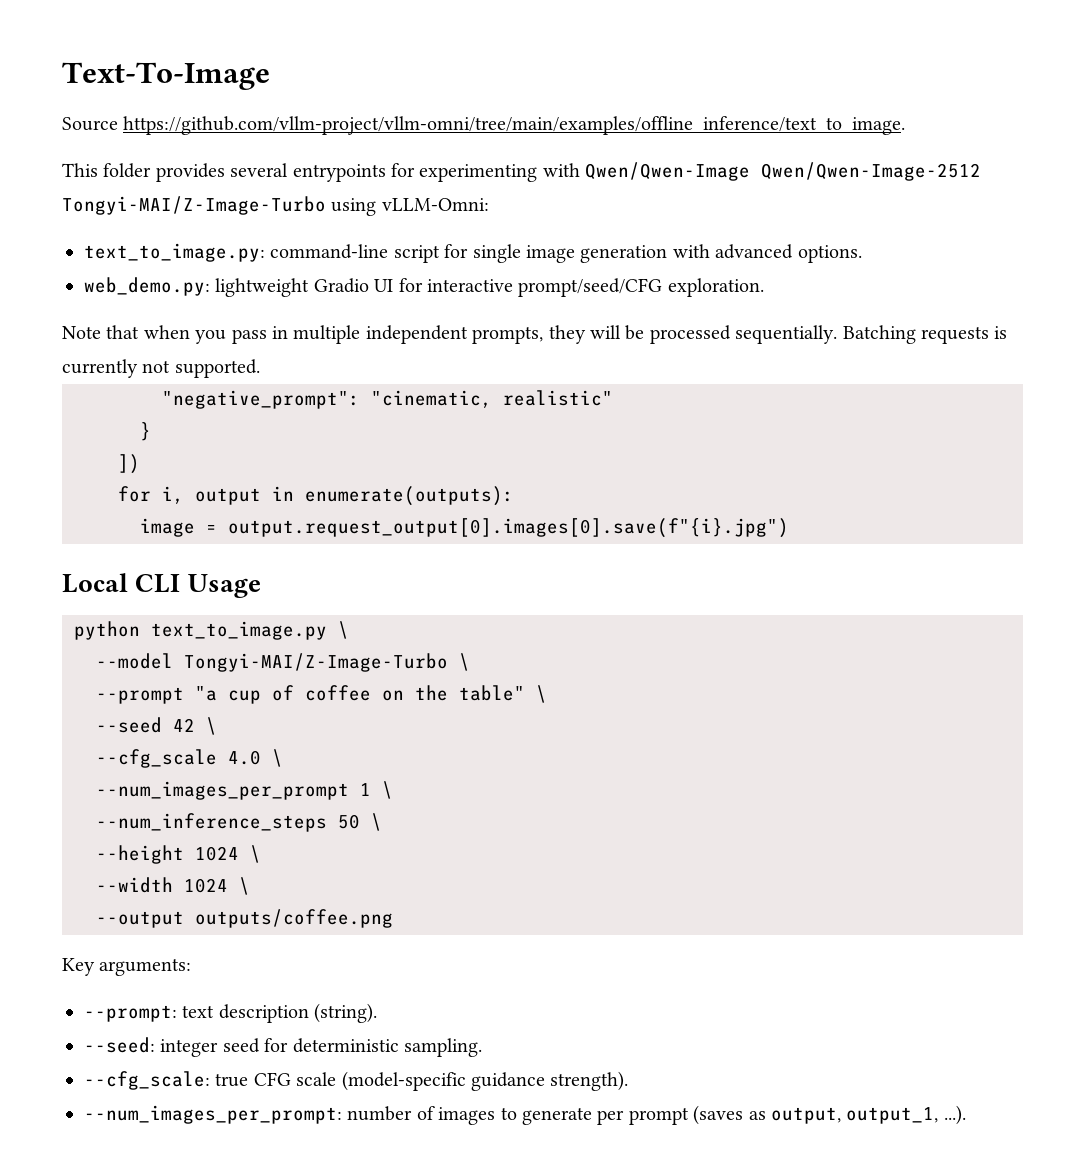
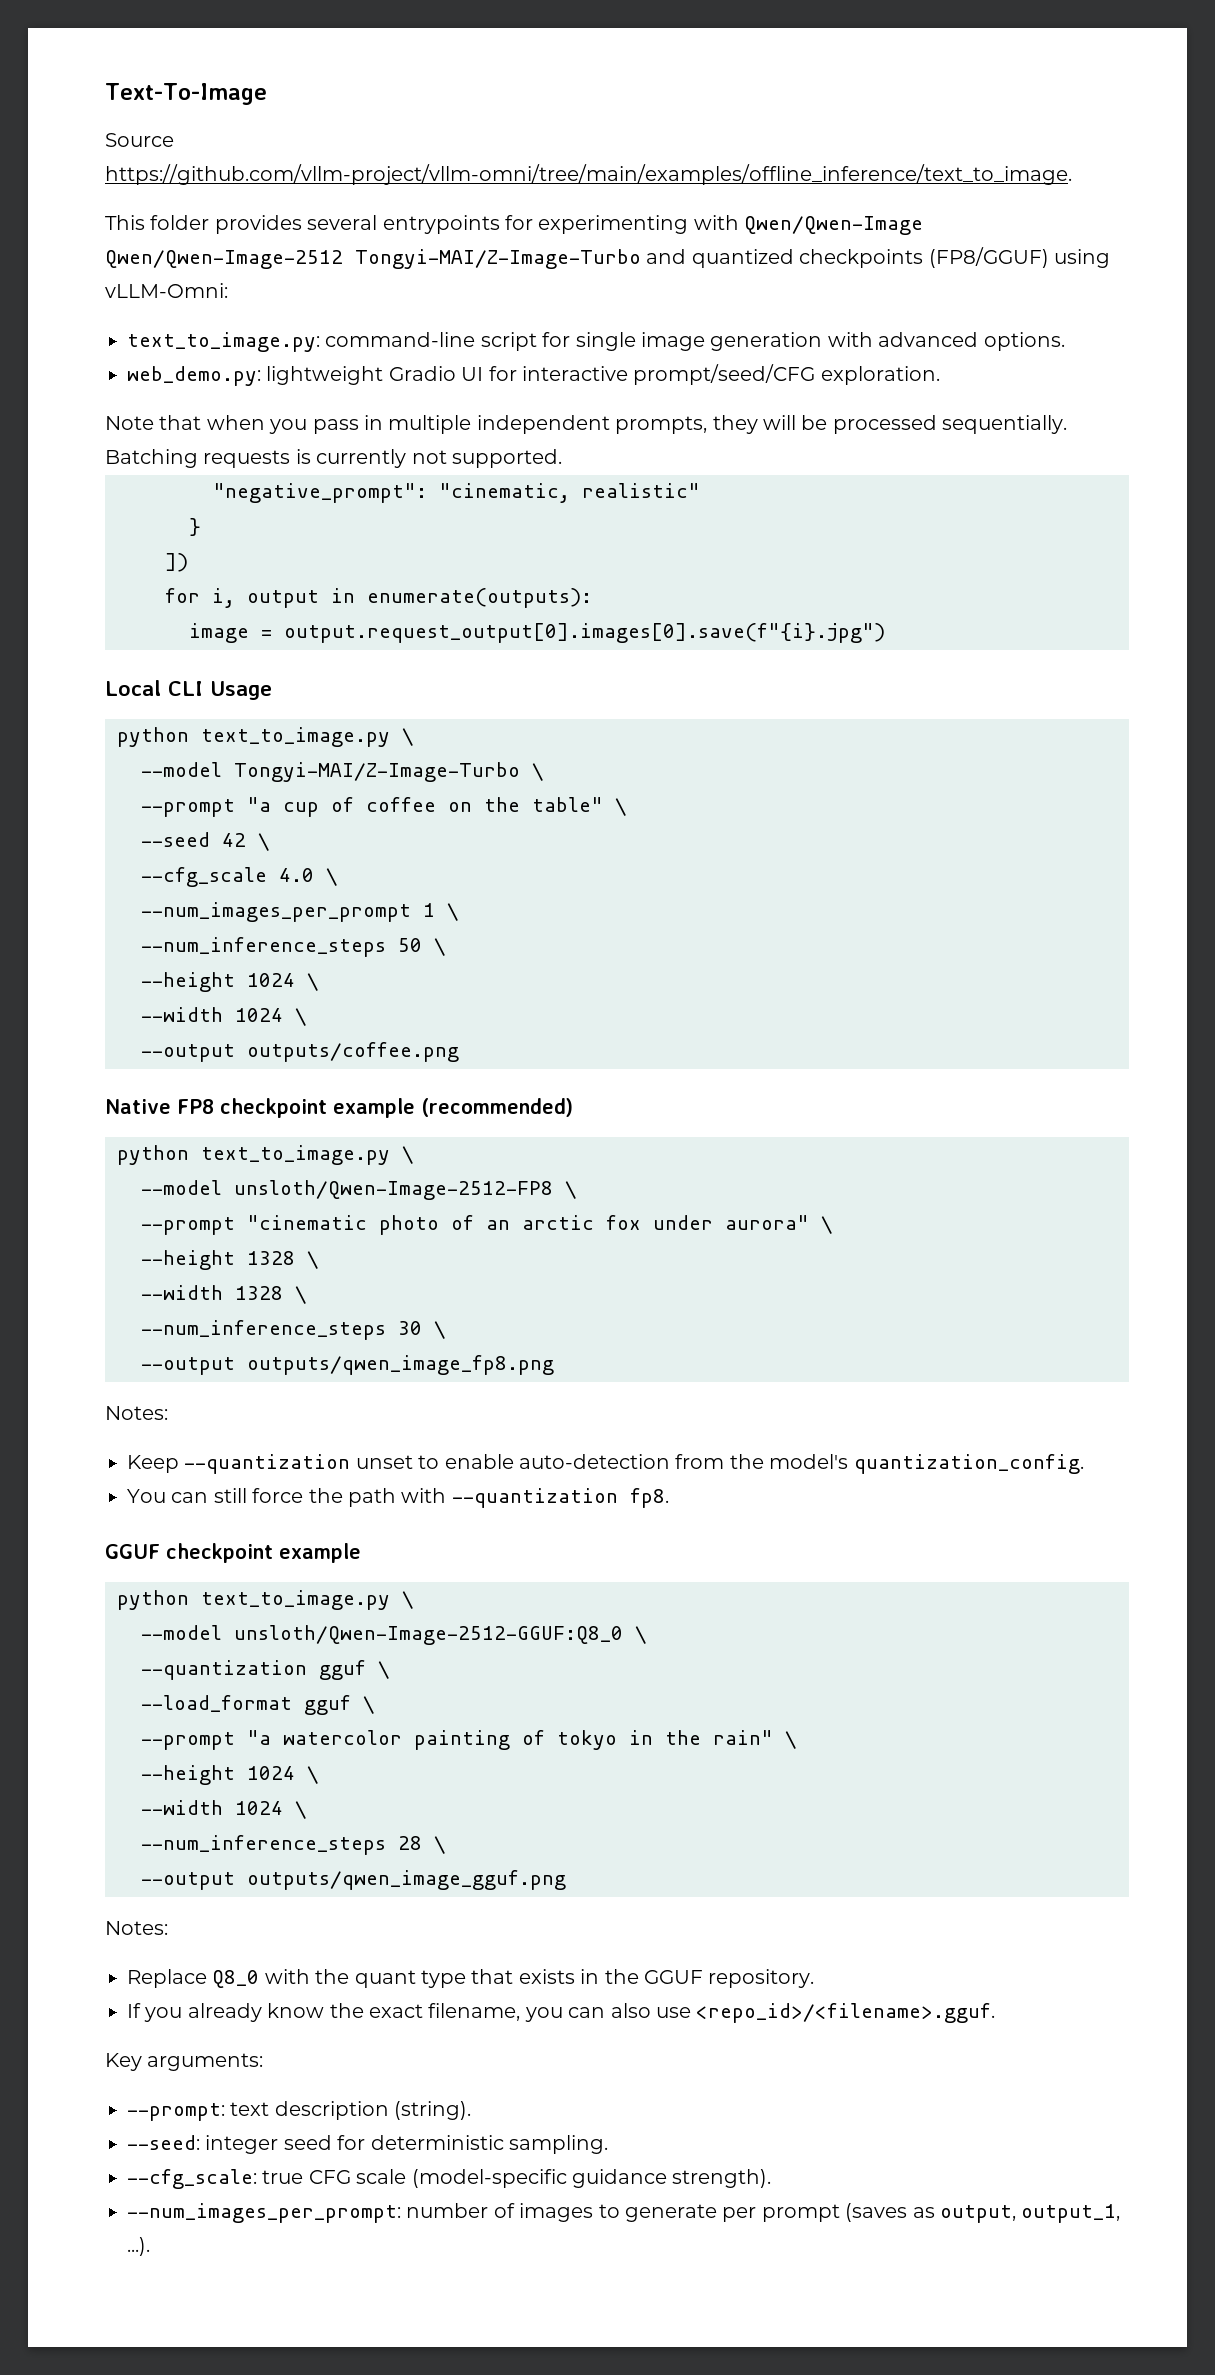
(326, 205) none -> [646,247,1049,268] and quantized checkpoints (FP8/GGUF)
(393, 918) none -> [105,1098,573,1118] [117,1145,414,1165] [141,1180,577,1200] [141,1215,833,1235] [141,1250,319,1270] [141,1285,307,1304] [141,1320,446,1340] [141,1355,554,1375] [105,1406,168,1420] [127,1454,1084,1474] [127,1488,669,1508] [105,1543,361,1563] [117,1590,414,1610] [141,1625,647,1645] [141,1660,390,1680] [141,1695,375,1715] [141,1730,797,1750] [141,1765,319,1785] [141,1800,307,1819] [141,1835,446,1855] [141,1870,566,1890] [105,1921,168,1935] [127,1969,815,1988] [127,2003,996,2023] // Native FP8 checkpoint example (recommended) // python text_to_image.py \ // --model unsloth/Qwen-Image-2512-FP8 \ // --prompt "cinematic photo of an arctic fox under aurora" \ // --height 1328 \ // --width 1328 \ // --num_inference_steps 30 \ // --output outputs/qwen_image_fp8.png // Notes: // Keep --quantization unset to enable auto-detection from the model's quantization_config. // You can still force the path with --quantization fp8. // GGUF checkpoint example // python text_to_image.py \ // --model unsloth/Qwen-Image-2512-GGUF:Q8_0 \ // --quantization gguf \ // --load_format gguf \ // --prompt "a watercolor painting of tokyo in the rain" \ // --height 1024 \ // --width 1024 \ // --num_inference_steps 28 \ // --output outputs/qwen_image_gguf.png // Notes: // Replace Q8_0 with the quant type that exists in the GGUF repository. // If you already know the exact filename, you can also use <repo_id>/<filename>.gguf.

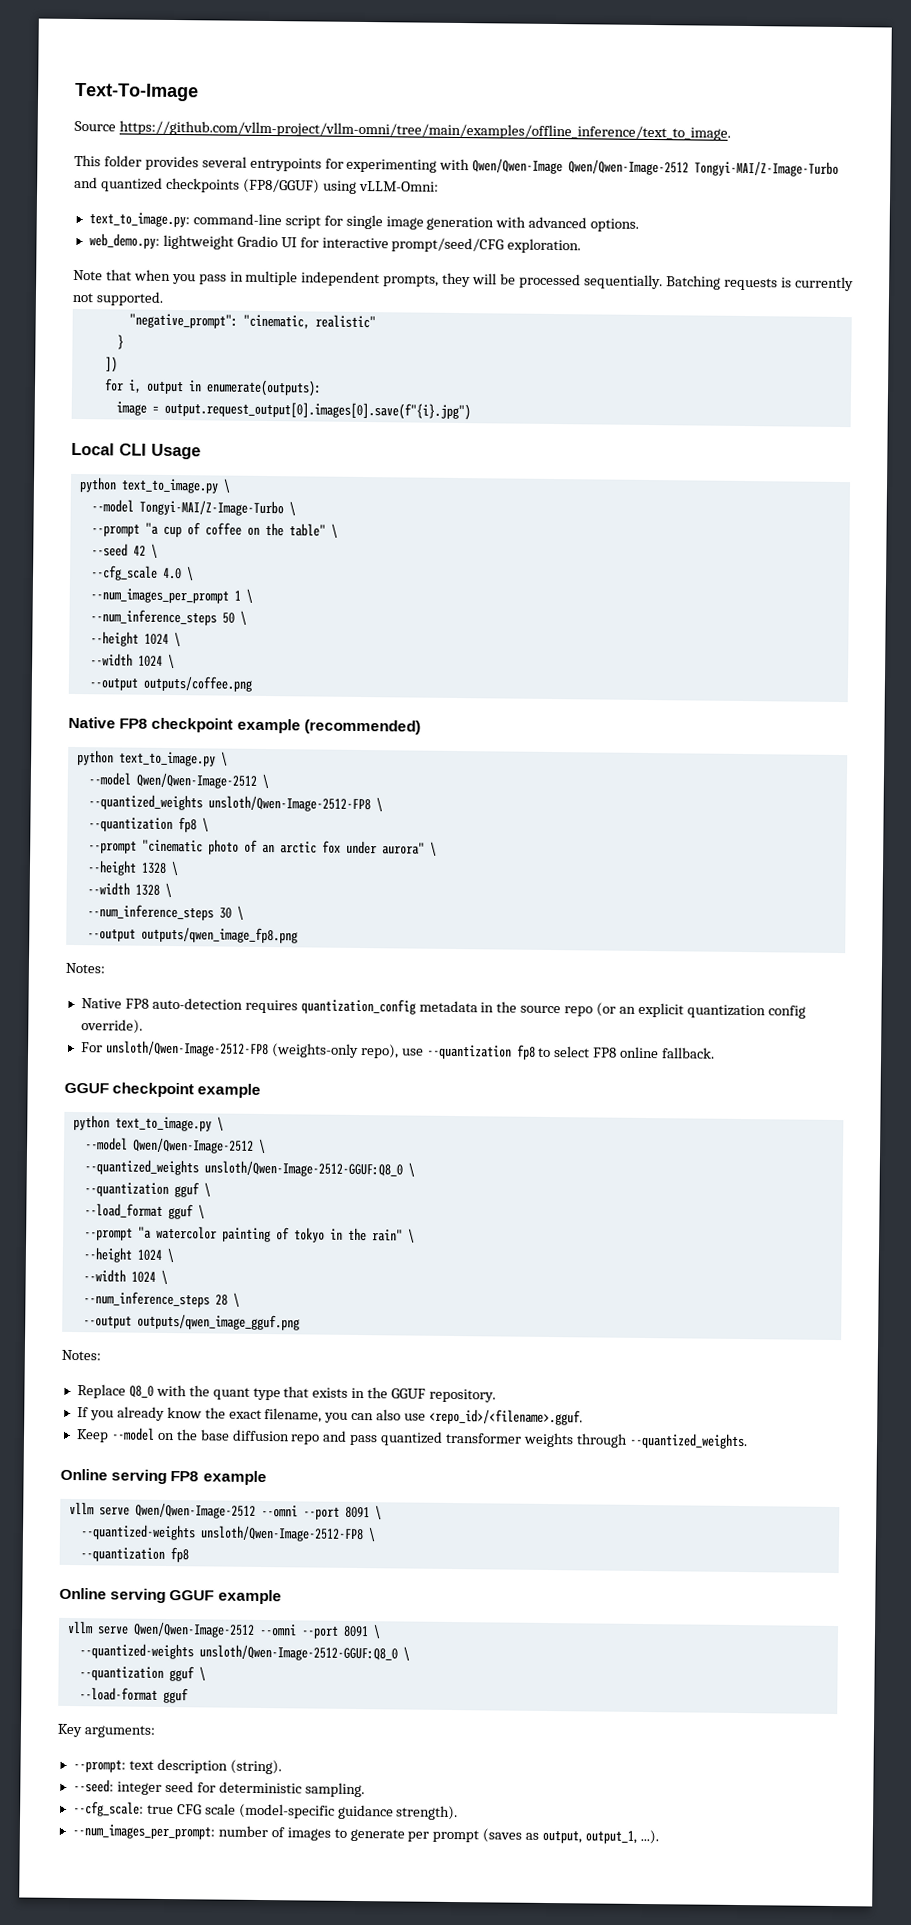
[234,1180,577,1200] unsloth/Qwen-Image-2512-FP8 \ -> [135,772,269,789] [87,794,383,813] [87,817,209,833] Qwen/Qwen-Image-2512 \ // --quantized_weights unsloth/Qwen-Image-2512-FP8 \ // --quantization fp8 \
[127,1454,1084,1474] [127,1488,669,1508] Keep --quantization unset to enable auto-detection from the model's quantization_config. // You can still force the path with --quantization fp8. -> [80,997,806,1019] [80,1019,143,1034] [80,1040,716,1060] Native FP8 auto-detection requires quantization_config metadata in the source repo (or an explicit quantization config override). // For unsloth/Qwen-Image-2512-FP8 (weights-only repo), use --quantization fp8 to select FP8 online fallback.
(222, 1632) none -> [131,1137,266,1154] [83,1159,199,1176] Qwen/Qwen-Image-2512 \ // --quantized_weights
(996, 2013) none -> [75,1427,748,1450] [60,1468,267,1486] [68,1501,382,1520] [79,1524,376,1543] [79,1547,189,1563] [59,1587,282,1605] [66,1620,381,1639] [78,1643,410,1662] [78,1666,206,1682] [78,1687,189,1704] // Keep --model on the base diffusion repo and pass quantized transformer weights through --quantized_weights. // Online serving FP8 example // vllm serve Qwen/Qwen-Image-2512 --omni --port 8091 \ // --quantized-weights unsloth/Qwen-Image-2512-FP8 \ // --quantization fp8 // Online serving GGUF example // vllm serve Qwen/Qwen-Image-2512 --omni --port 8091 \ // --quantized-weights unsloth/Qwen-Image-2512-GGUF:Q8_0 \ // --quantization gguf \ // --load-format gguf

